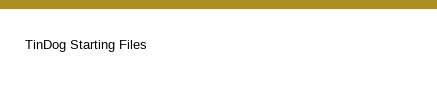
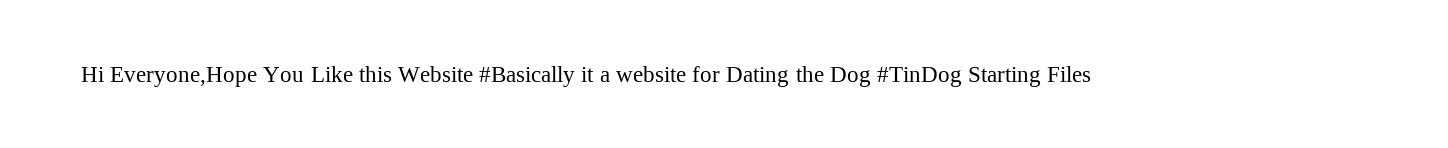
[25,40,66,52] TinDog -> [81,66,962,87] Hi Everyone,Hope You Like this Website #Basically it a website for Dating the Dog #TinDog

